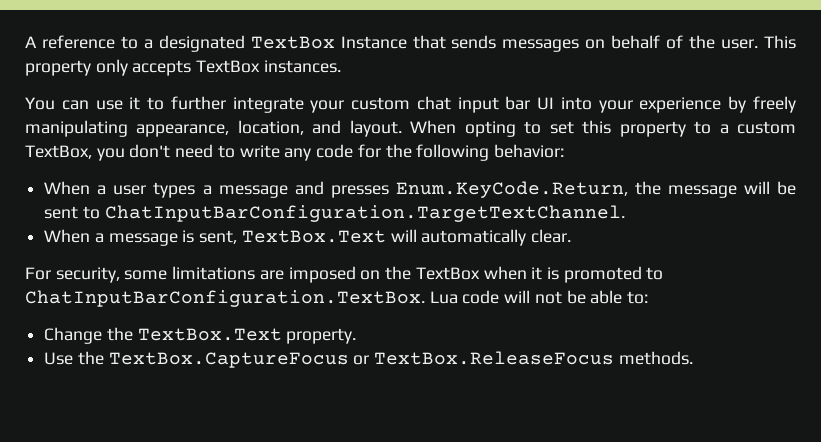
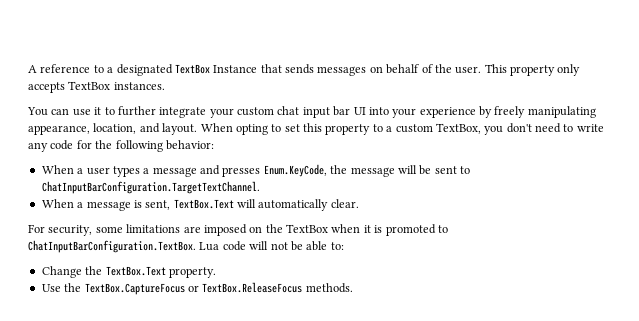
[395,181,628,198] Enum.KeyCode.Return, -> [263,164,327,177] Enum.KeyCode,

